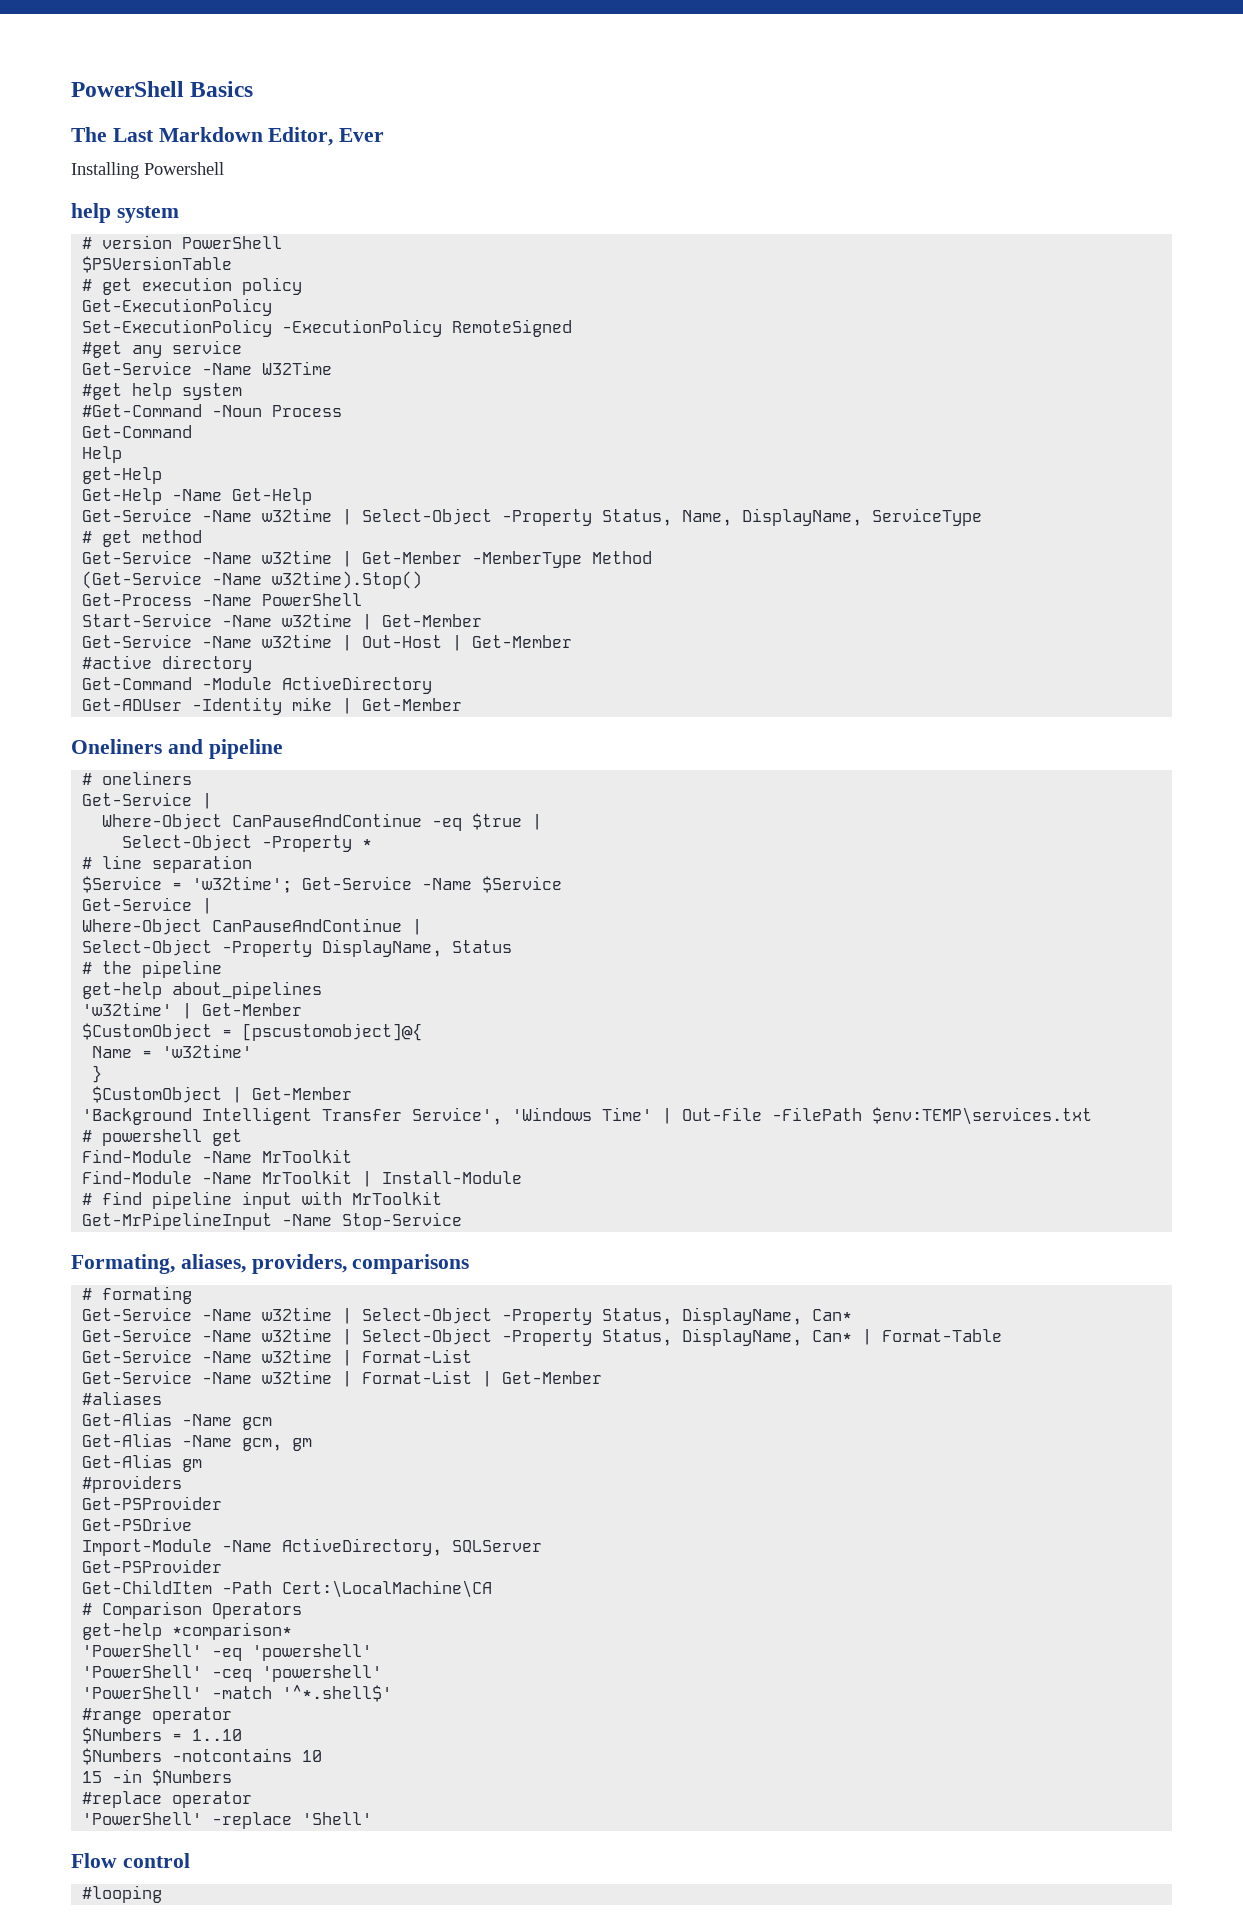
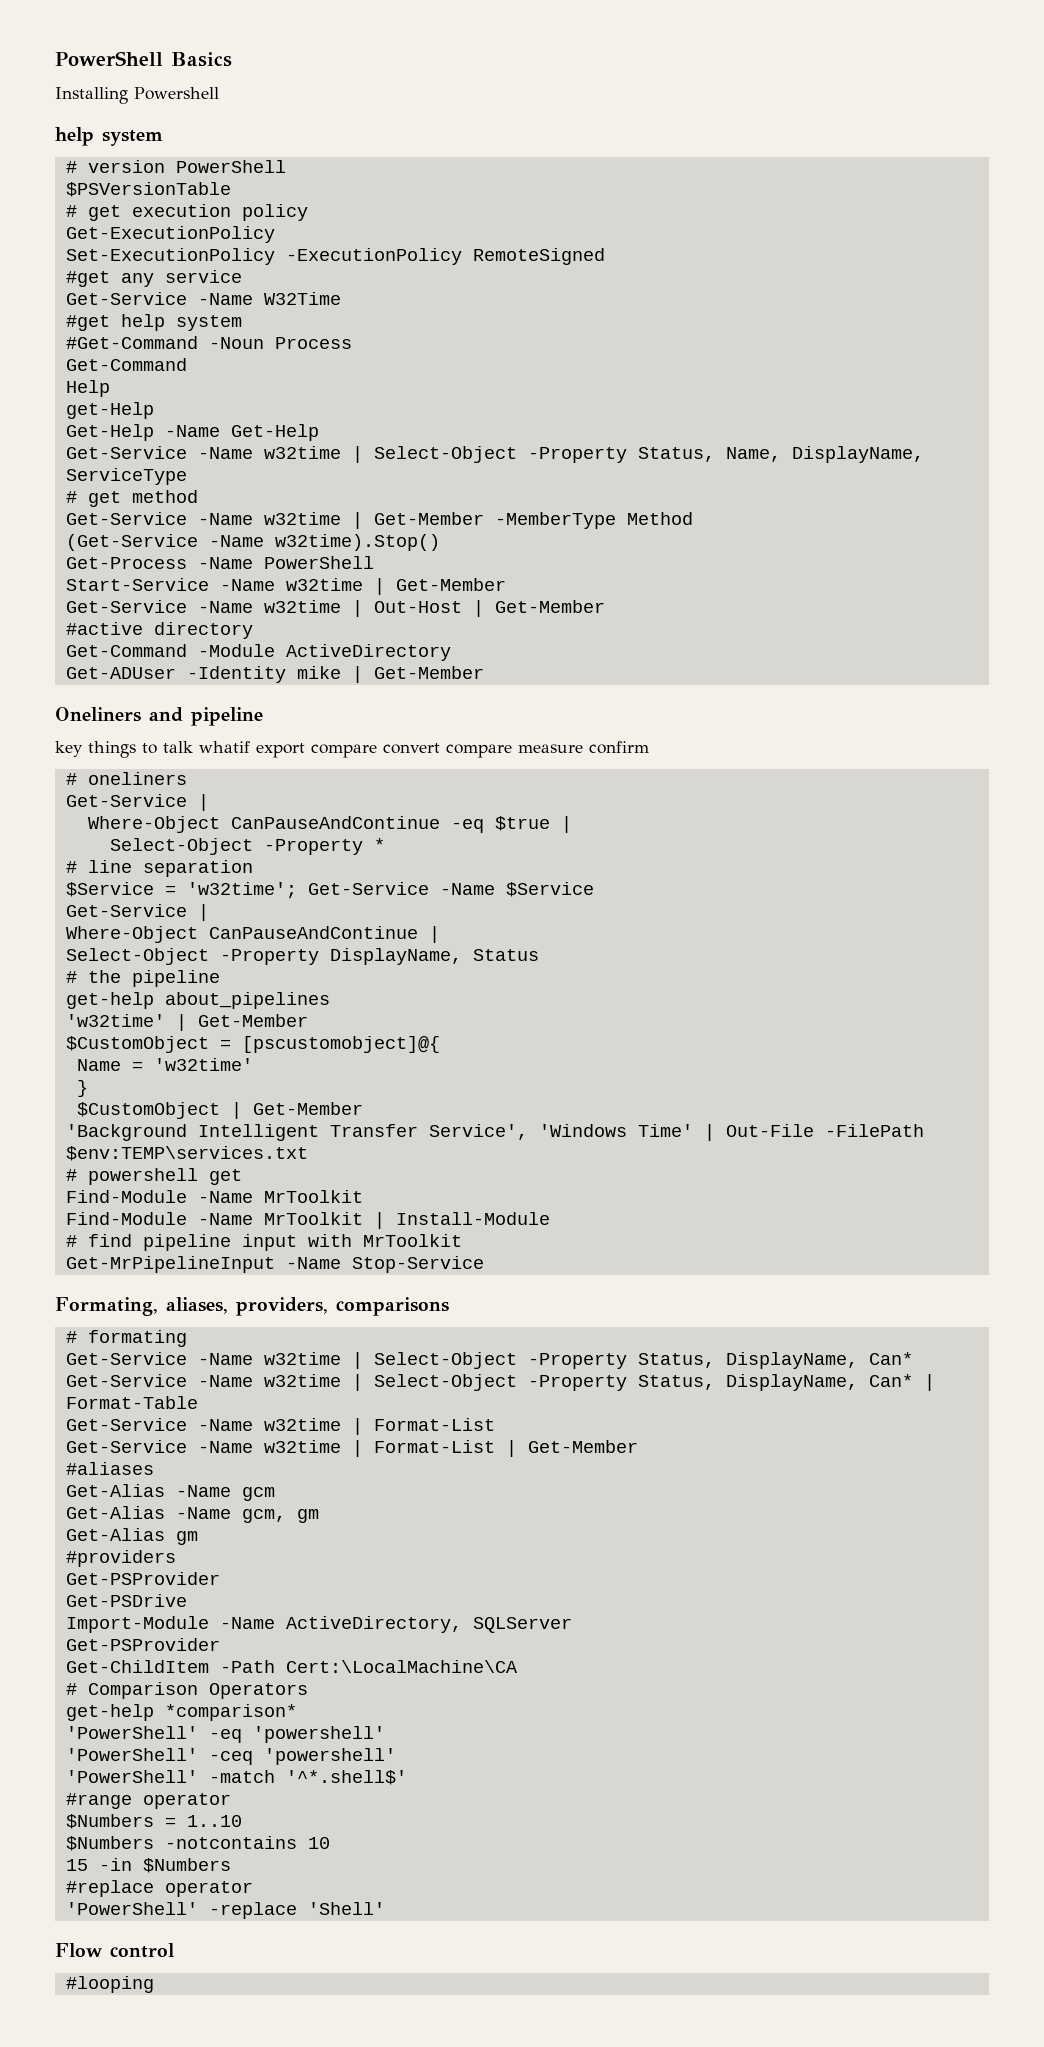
[71,127,385,146] // The Last Markdown Editor, Ever -> (232, 59) none
(283, 749) none -> [55,741,649,758] // key things to talk whatif export compare convert compare measure confirm

